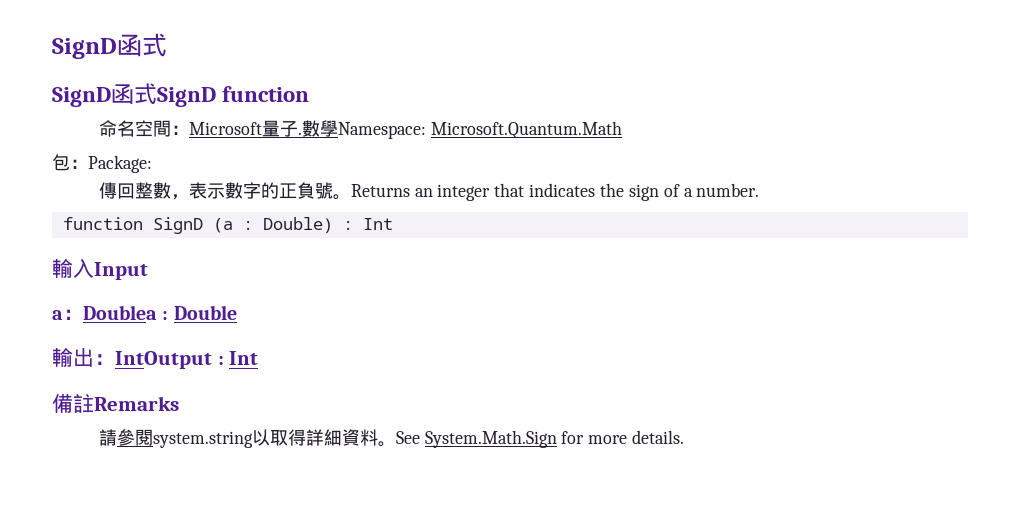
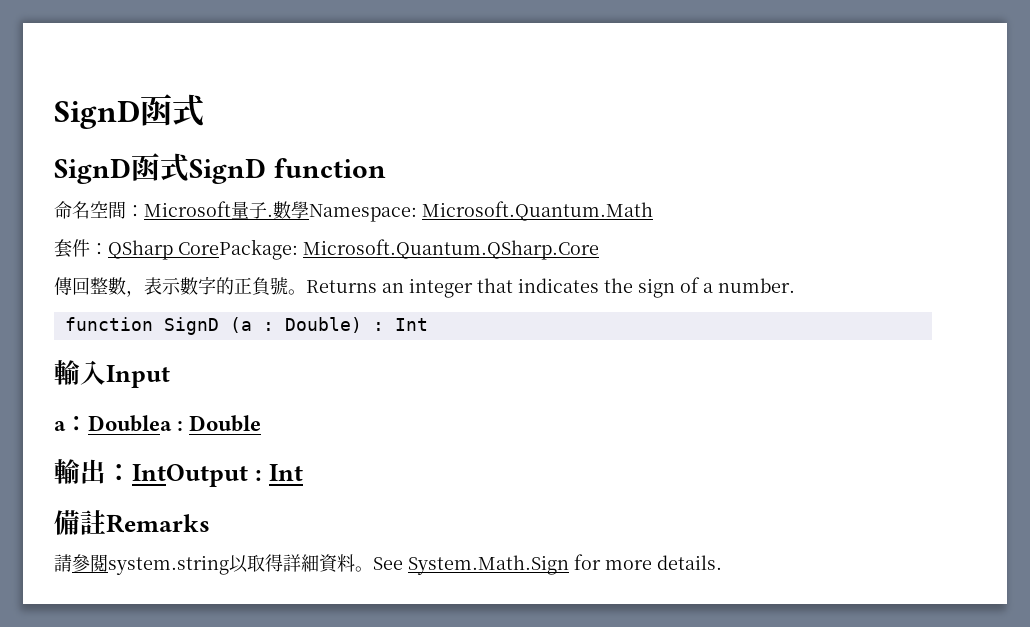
[52,154,152,173] 包：Package: -> [54,239,599,260] 套件：QSharp CorePackage: Microsoft.Quantum.QSharp.Core

